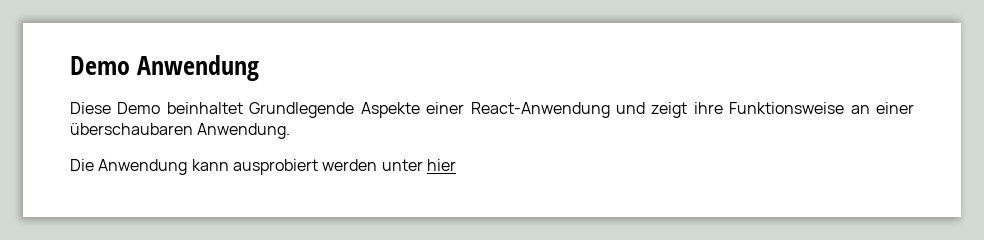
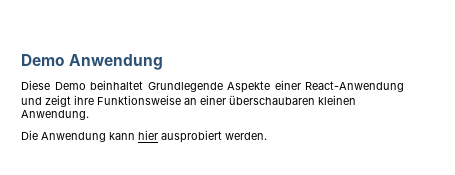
(193, 129) none -> [318,95,356,105] kleinen
[232,159,456,175] ausprobiert werden unter hier -> [138,130,267,143] hier ausprobiert werden.

